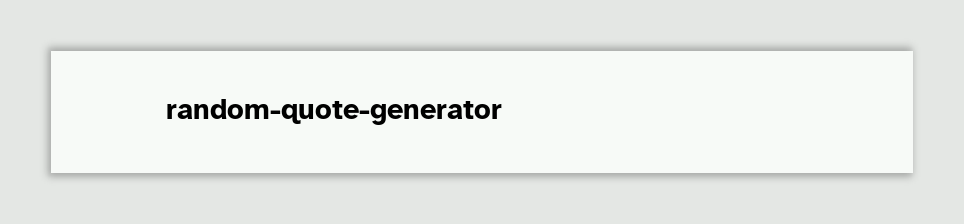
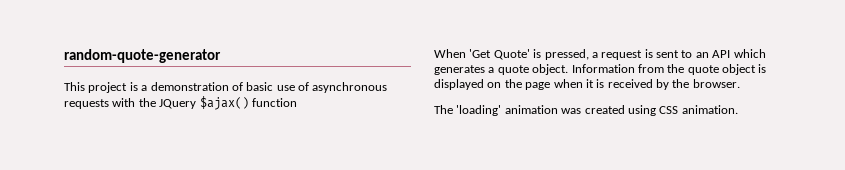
(502, 112) none -> [64,82,388,93] [64,96,297,110] [434,49,766,60] [434,64,767,75] [434,79,740,90] [434,105,738,116] // This project is a demonstration of basic use of asynchronous requests with the JQuery $ajax() function // When 'Get Quote' is pressed, a request is sent to an API which generates a quote object. Information from the quote object is displayed on the page when it is received by the browser. // The 'loading' animation was created using CSS animation.

